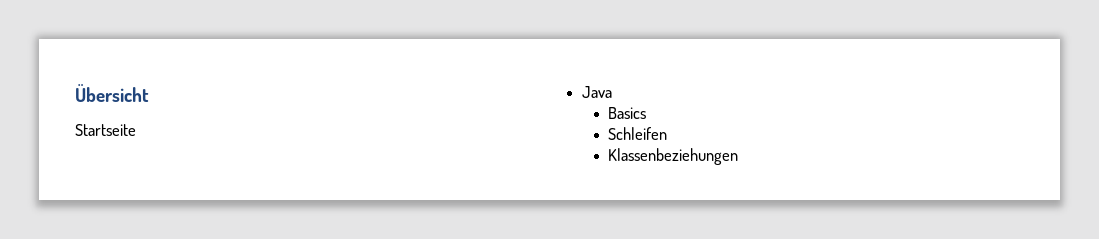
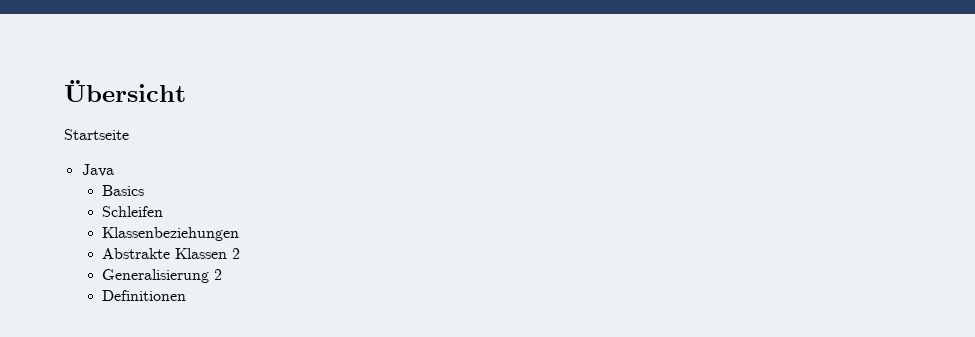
(739, 156) none -> [102,248,241,259] [102,269,223,283] [102,290,187,301] // Abstrakte Klassen 2 // Generalisierung 2 // Definitionen

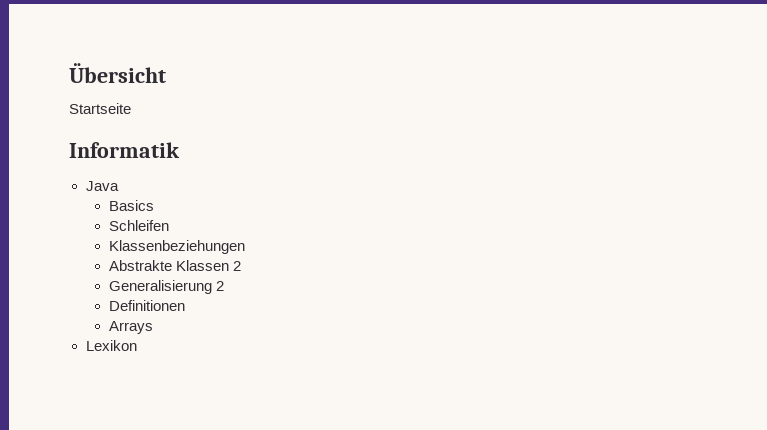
(129, 134) none -> [69,142,180,158] // Informatik
(187, 295) none -> [108,321,153,334] [85,340,137,351] // Arrays // Lexikon

